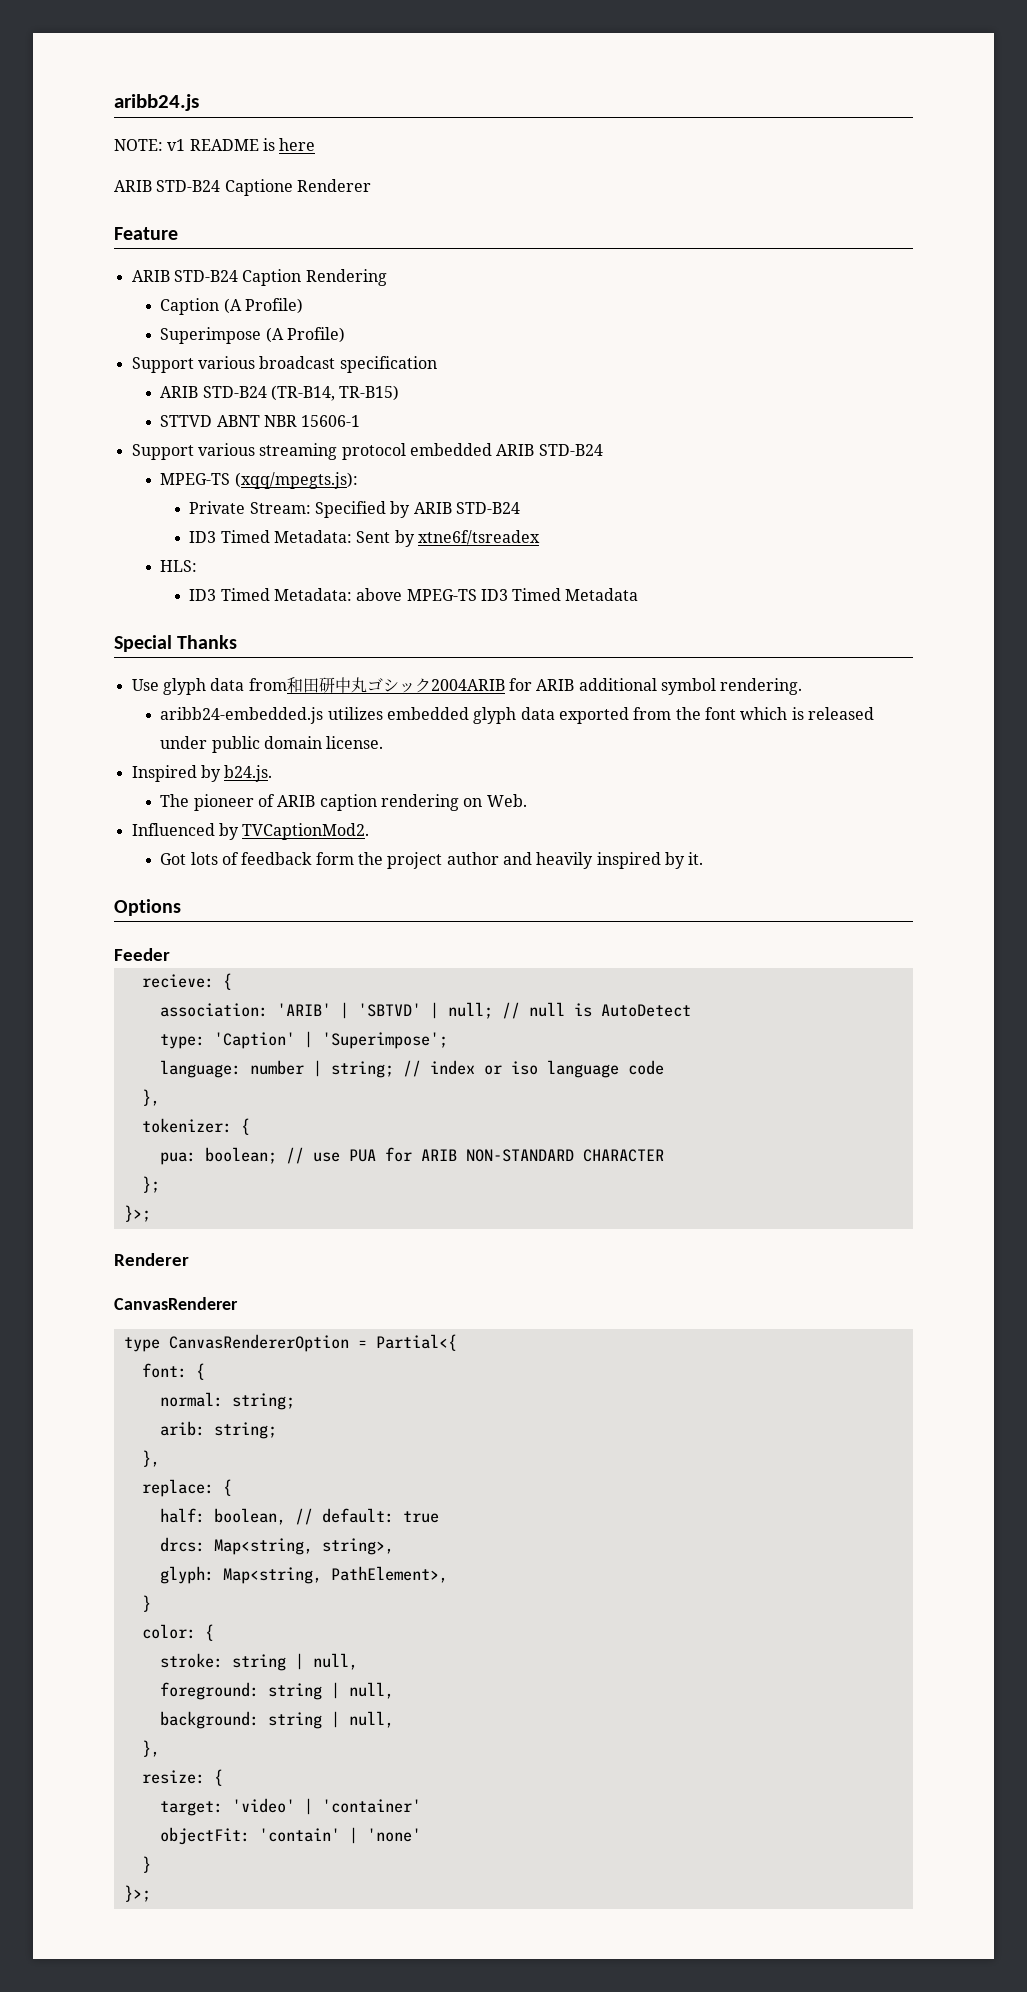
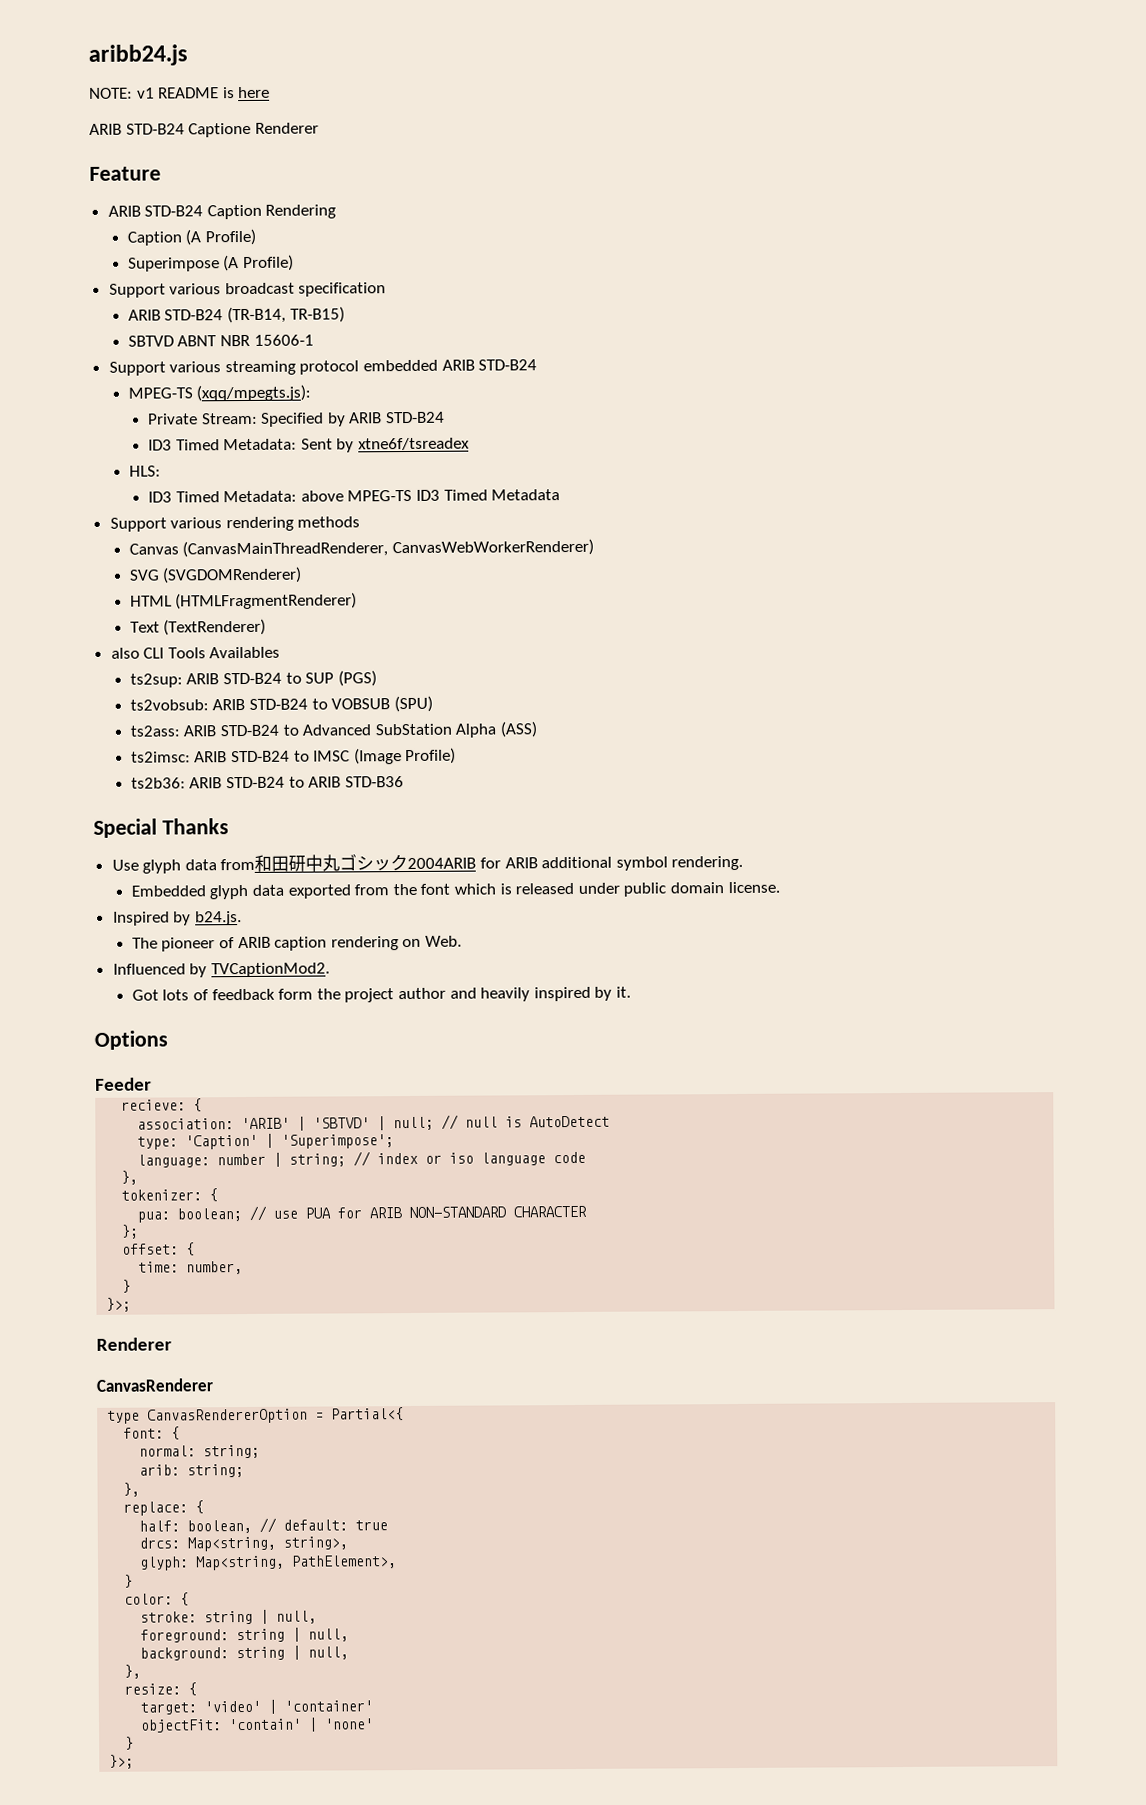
[160,415,213,427] STTVD -> [127,335,174,347] SBTVD
(639, 594) none -> [109,516,361,532] [128,538,595,558] [128,566,303,584] [129,592,358,610] [129,618,267,636] [110,646,281,659] [129,670,377,688] [129,695,433,713] [129,721,538,738] [130,747,457,765] [130,776,404,789] // Support various rendering methods // Canvas (CanvasMainThreadRenderer, CanvasWebWorkerRenderer) // SVG (SVGDOMRenderer) // HTML (HTMLFragmentRenderer) // Text (TextRenderer) // also CLI Tools Availables // ts2sup: ARIB STD-B24 to SUP (PGS) // ts2vobsub: ARIB STD-B24 to VOBSUB (SPU) // ts2ass: ARIB STD-B24 to Advanced SubStation Alpha (ASS) // ts2imsc: ARIB STD-B24 to IMSC (Image Profile) // ts2b36: ARIB STD-B24 to ARIB STD-B36
[160,707,470,724] aribb24-embedded.js utilizes embedded -> [130,885,206,897] Embedded
(160, 1184) none -> [122,1242,196,1256] [138,1261,244,1275] [122,1279,132,1293] // offset: { // time: number, // }

